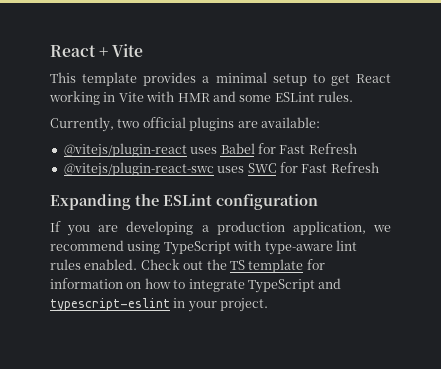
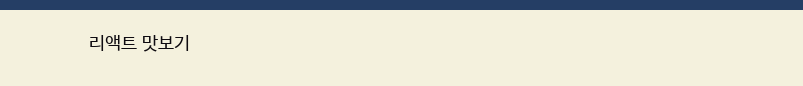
[50,44,144,57] [50,72,391,86] [49,91,353,105] [50,117,320,132] [63,143,357,158] [63,162,379,177] [50,194,318,210] [50,221,391,236] [50,240,357,255] [50,259,325,273] [50,278,342,293] [50,298,269,312] React + Vite // This template provides a minimal setup to get React working in Vite with HMR and some ESLint rules. // Currently, two official plugins are available: // @vitejs/plugin-react uses Babel for Fast Refresh // @vitejs/plugin-react-swc uses SWC for Fast Refresh // Expanding the ESLint configuration // If you are developing a production application, we recommend using TypeScript with type-aware lint rules enabled. Check out the TS template for information on how to integrate TypeScript and typescript-eslint in your project. -> [89,35,190,52] 리액트 맛보기

